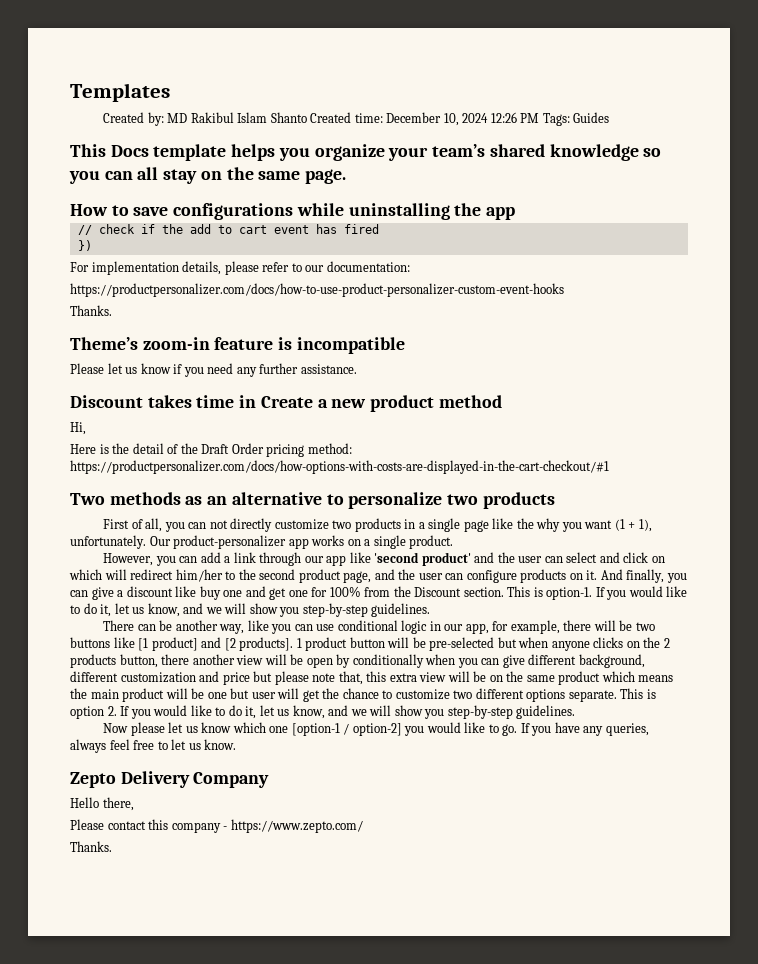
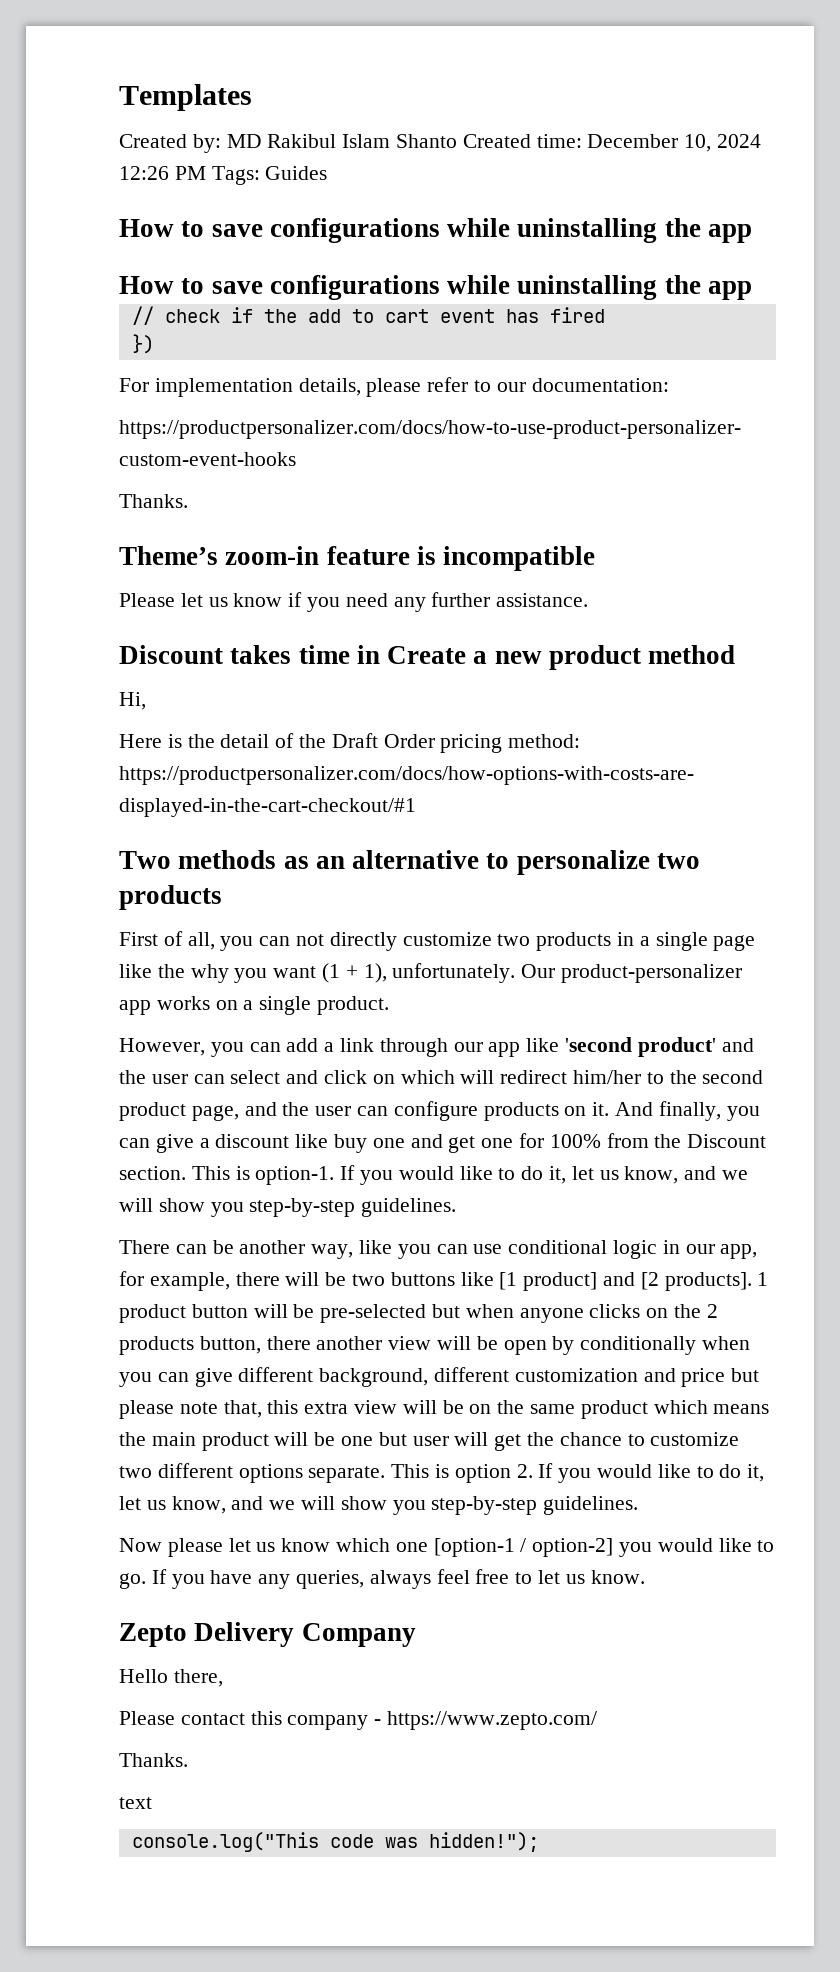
[70,144,662,161] [69,167,347,184] This Docs template helps you organize your team’s shared knowledge so you can all stay on the same page. -> [119,218,753,243] How to save configurations while uninstalling the app
(112, 846) none -> [119,1797,152,1809] [131,1832,539,1852] // text // console.log("This code was hidden!");

